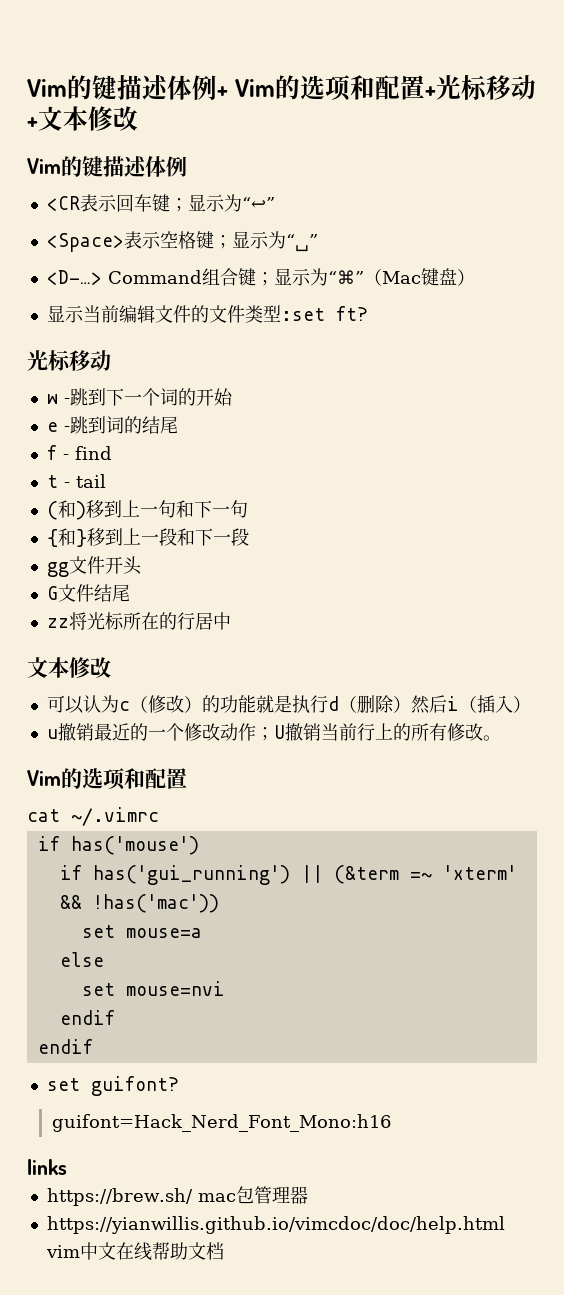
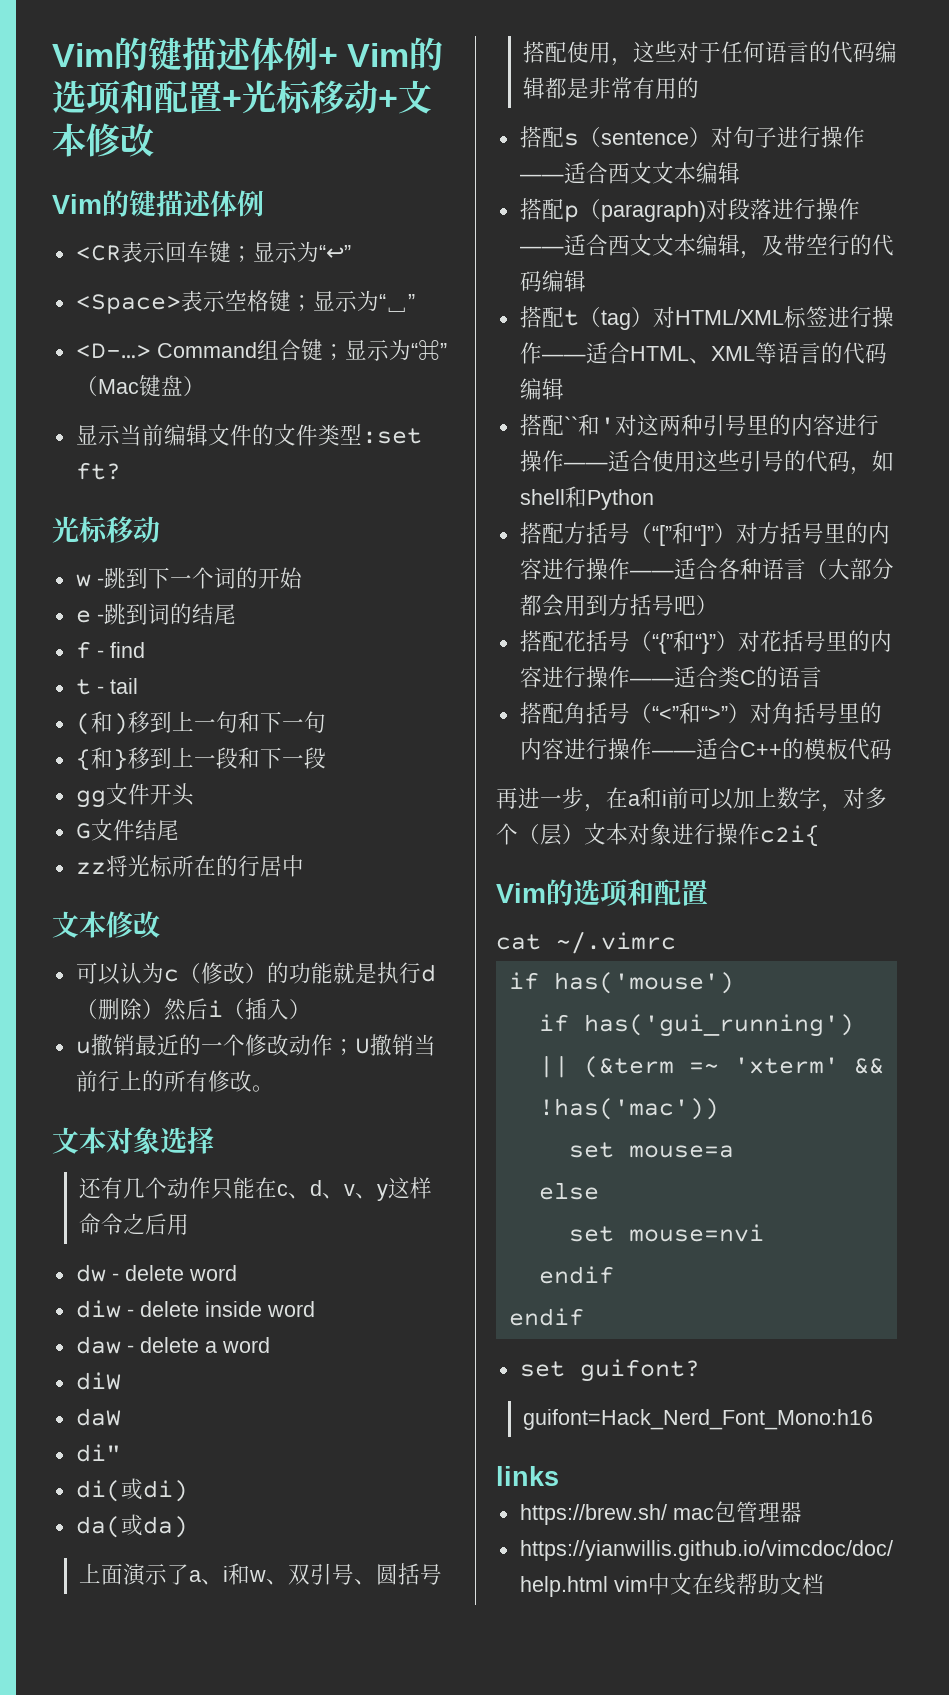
(501, 738) none -> [52,1126,214,1154] [78,1177,432,1201] [78,1213,189,1235] [75,1264,237,1282] [75,1300,315,1318] [75,1336,270,1354] [75,1372,121,1390] [75,1408,121,1426] [75,1444,121,1462] [75,1478,188,1502] [75,1514,188,1538] [78,1563,442,1586] [522,41,897,66] [522,77,699,99] [519,126,865,148] [519,162,740,184] [519,198,860,222] [519,234,894,259] [519,270,586,292] [519,306,894,330] [519,342,887,364] [519,378,564,400] [519,414,879,436] [519,450,894,475] [519,486,654,510] [519,522,890,546] [519,558,894,580] [519,594,718,617] [519,630,892,654] [519,666,822,688] [519,702,882,724] [519,738,892,760] [496,787,887,812] [496,823,820,847] // 文本对象选择 // 还有几个动作只能在c、d、v、y这样命令之后用 // dw - delete word // diw - delete inside word // daw - delete a word // diW // daW // di" // di(或di) // da(或da) // 上面演示了a、i和w、双引号、圆括号搭配使用，这些对于任何语言的代码编辑都是非常有用的 // 搭配s（sentence）对句子进行操作——适合西文文本编辑 // 搭配p（paragraph)对段落进行操作——适合西文文本编辑，及带空行的代码编辑 // 搭配t（tag）对HTML/XML标签进行操作——适合HTML、XML等语言的代码编辑 // 搭配``和'对这两种引号里的内容进行操作——适合使用这些引号的代码，如shell和Python // 搭配方括号（“[”和“]”）对方括号里的内容进行操作——适合各种语言（大部分都会用到方括号吧） // 搭配花括号（“{”和“}”）对花括号里的内容进行操作——适合类C的语言 // 搭配角括号（“<”和“>”）对角括号里的内容进行操作——适合C++的模板代码 // 再进一步，在a和i前可以加上数字，对多个（层）文本对象进行操作c2i{

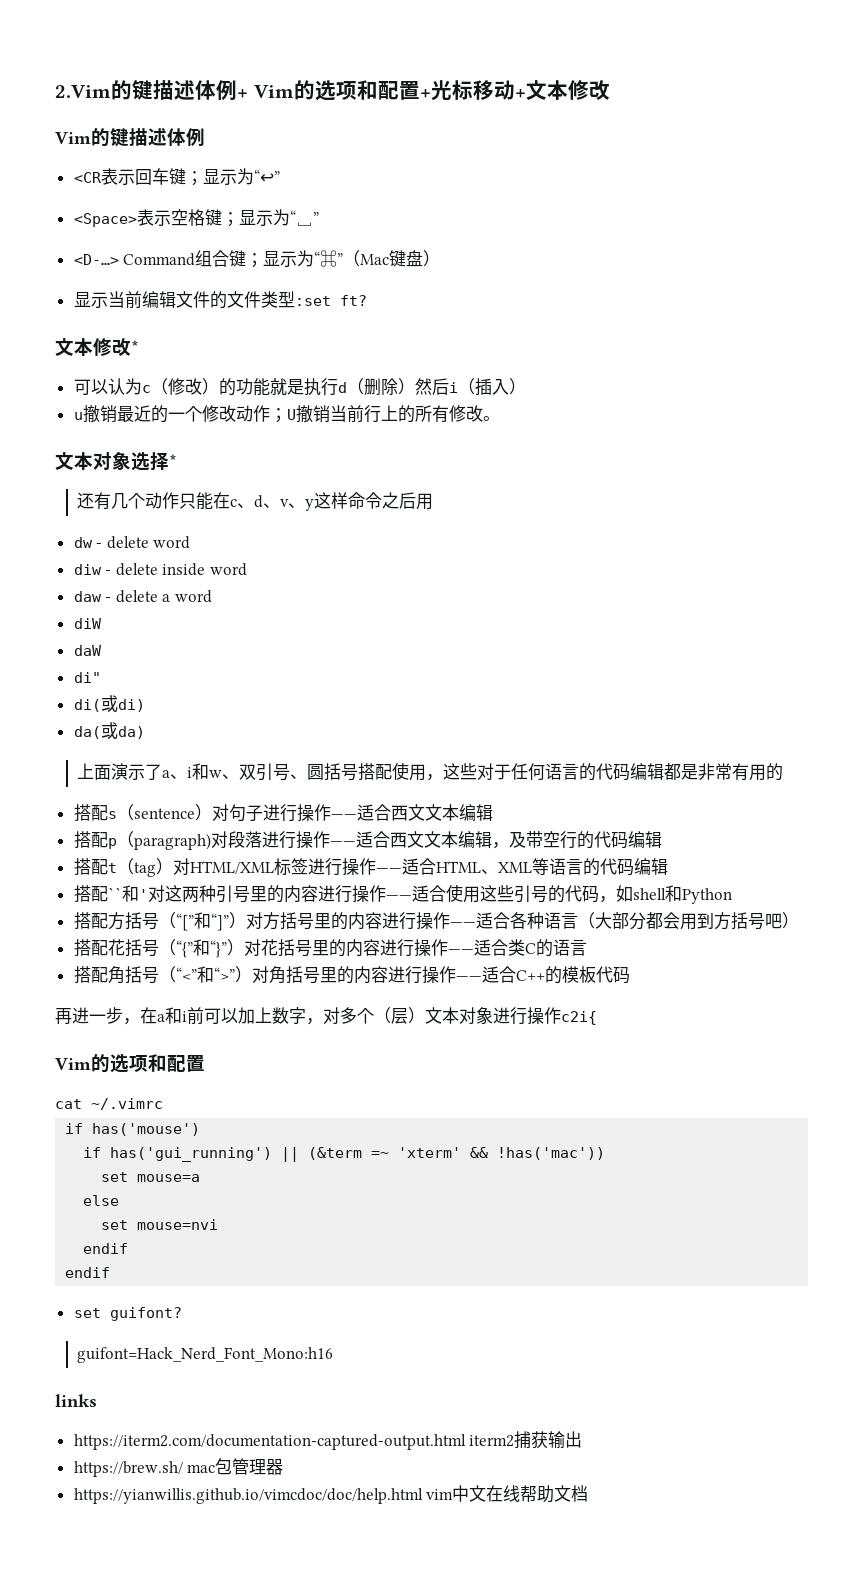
[52,43,114,67] Vim -> [55,85,111,98] 2.Vim
[52,516,160,543] [75,567,303,589] [75,603,236,625] [75,641,145,659] [75,678,138,695] [75,711,326,735] [75,747,326,771] [75,783,194,808] [75,819,179,841] [75,855,304,877] [52,911,160,938] // 光标移动 // w -跳到下一个词的开始 // e -跳到词的结尾 // f - find // t - tail // (和)移到上一句和下一句 // {和}移到上一段和下一段 // gg文件开头 // G文件结尾 // zz将光标所在的行居中 // 文本修改 -> [55,338,139,356] // 文本修改*
(214, 1140) none -> [169,454,177,468] *
(559, 1476) none -> [73,1431,583,1450] // https://iterm2.com/documentation-captured-output.html iterm2捕获输出

